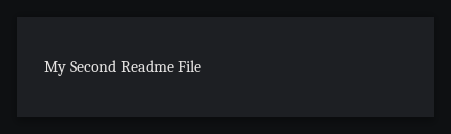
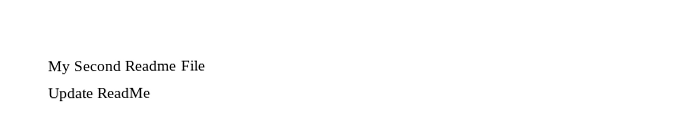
(201, 66) none -> [48,87,152,102] // Update ReadMe

